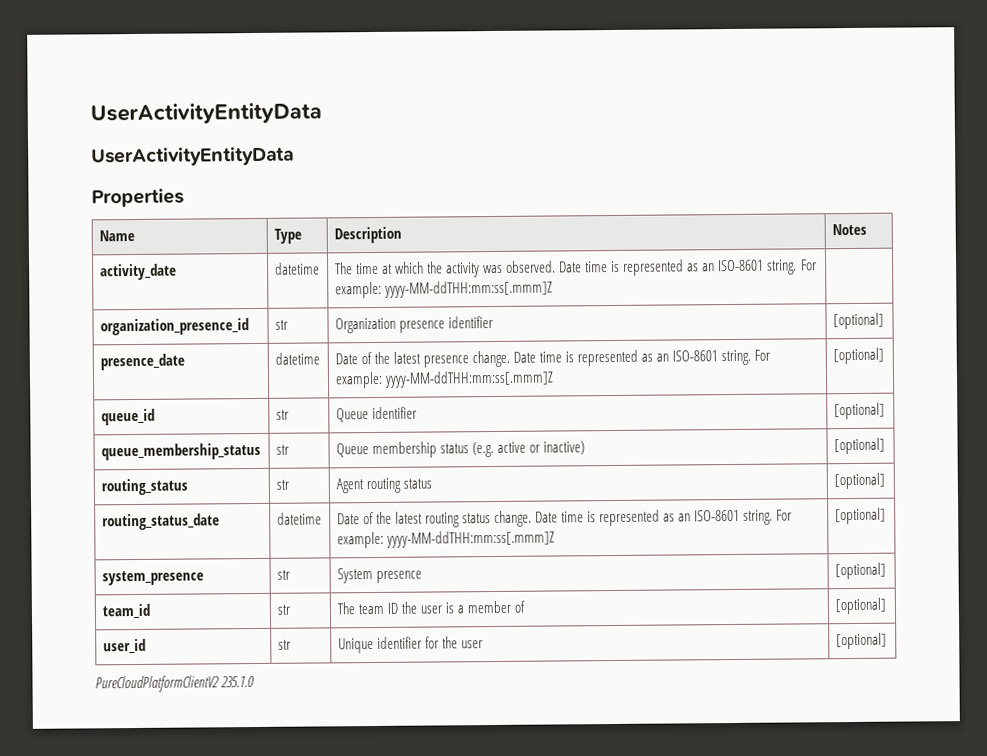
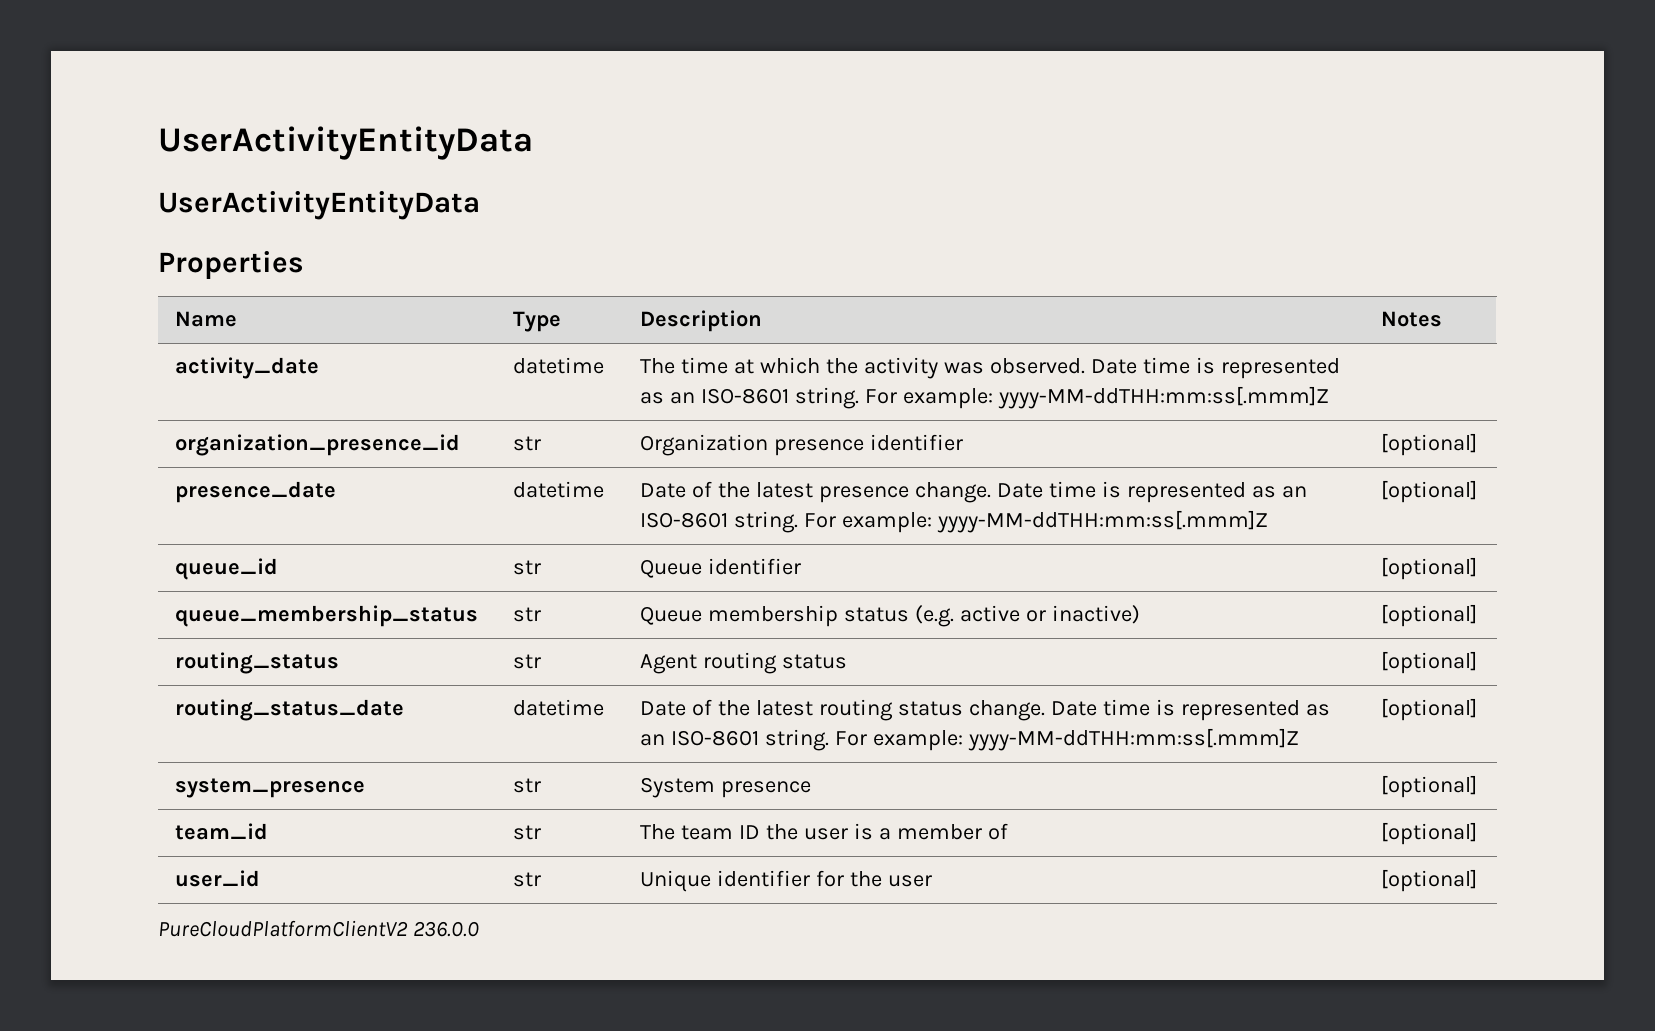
[220,676,255,688] 235.1.0 -> [412,921,479,937] 236.0.0

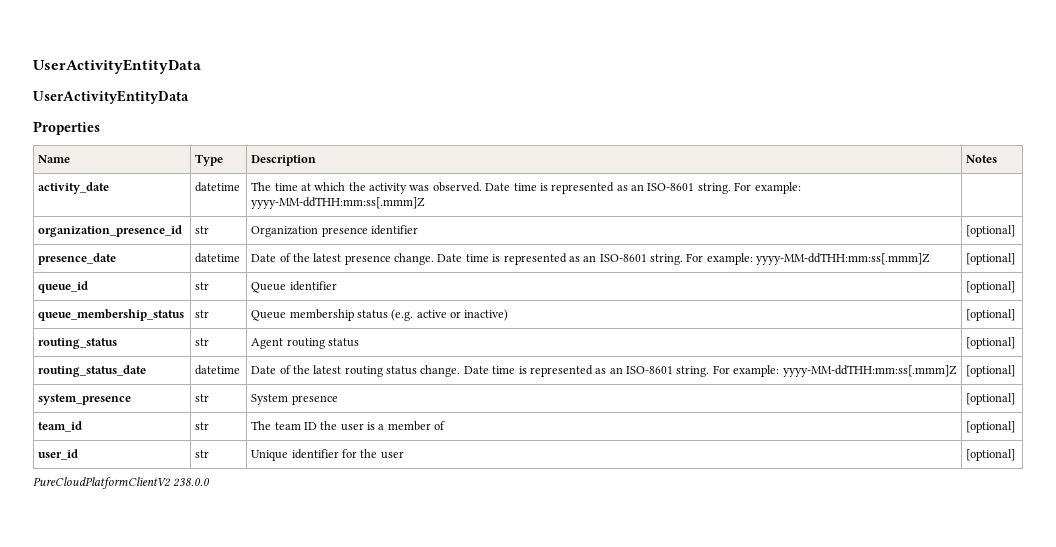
[412,921,479,937] 236.0.0 -> [173,478,211,487] 238.0.0

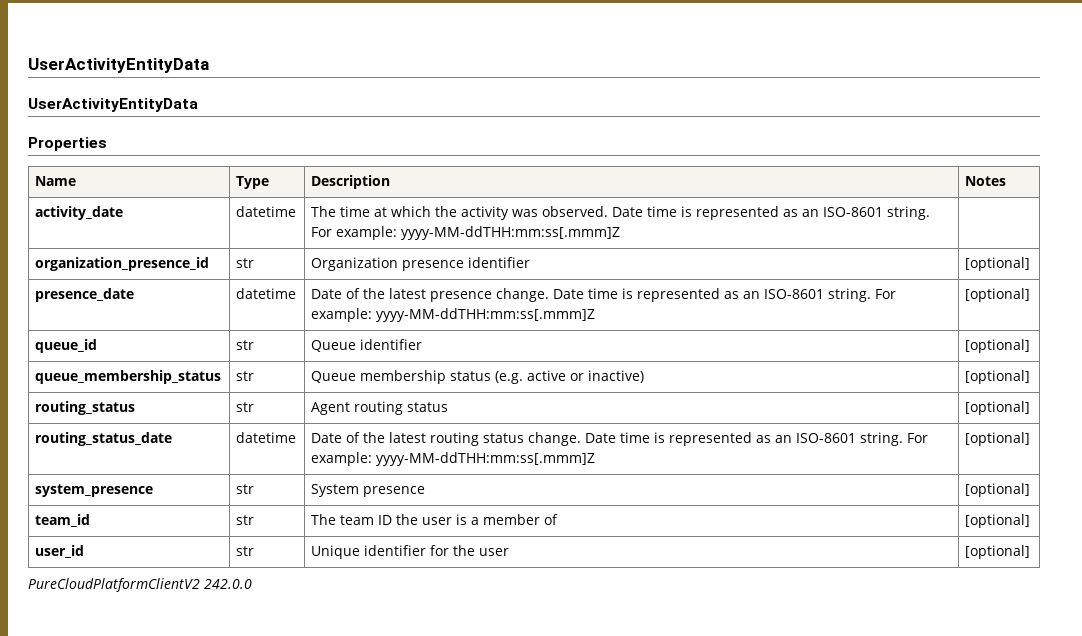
[173,478,211,487] 238.0.0 -> [204,579,252,589] 242.0.0

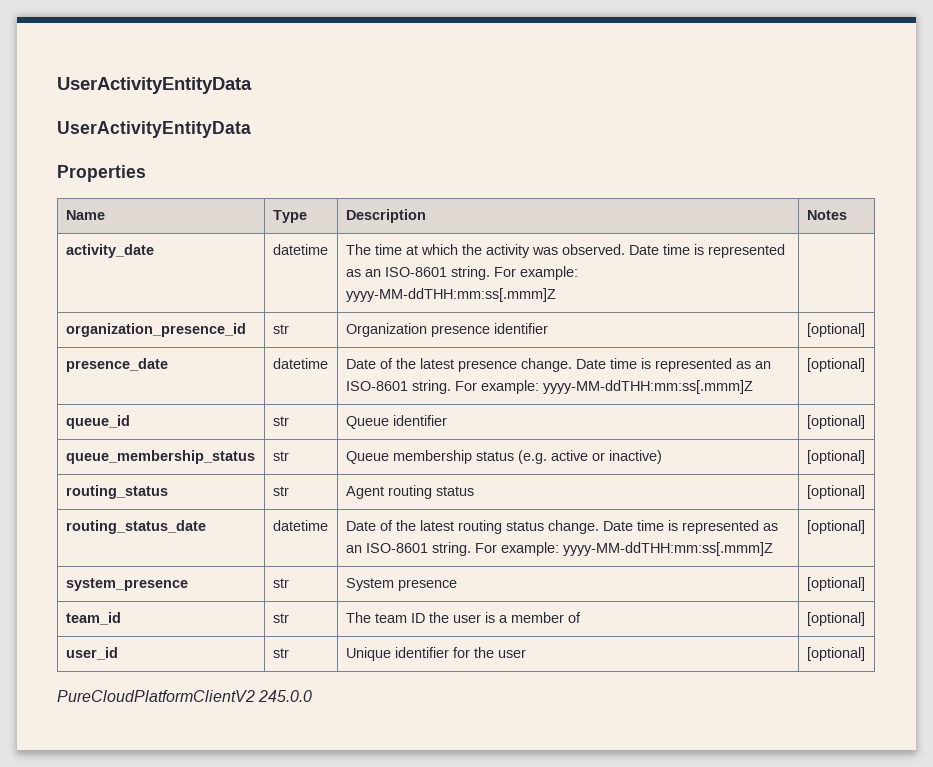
[204,579,252,589] 242.0.0 -> [258,690,313,702] 245.0.0

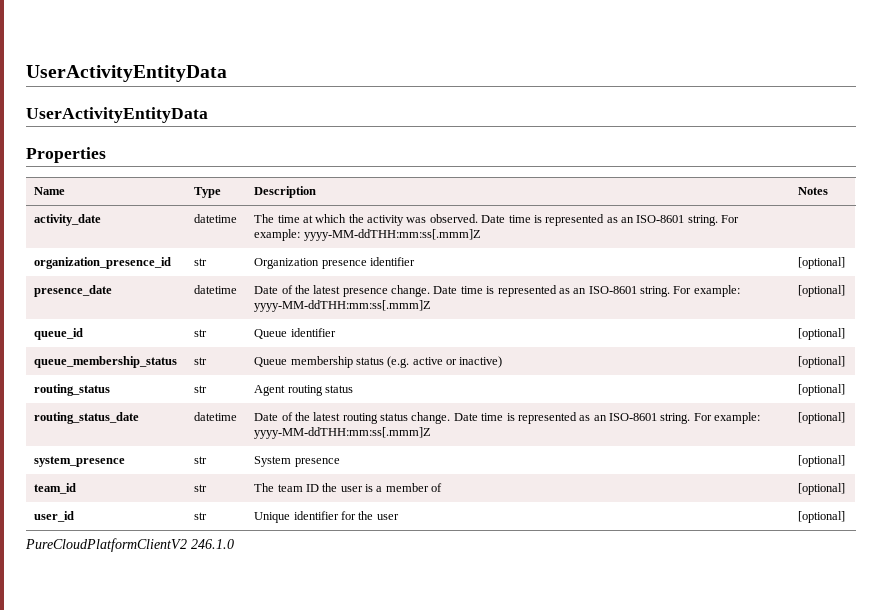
[258,690,313,702] 245.0.0 -> [191,539,234,549] 246.1.0

